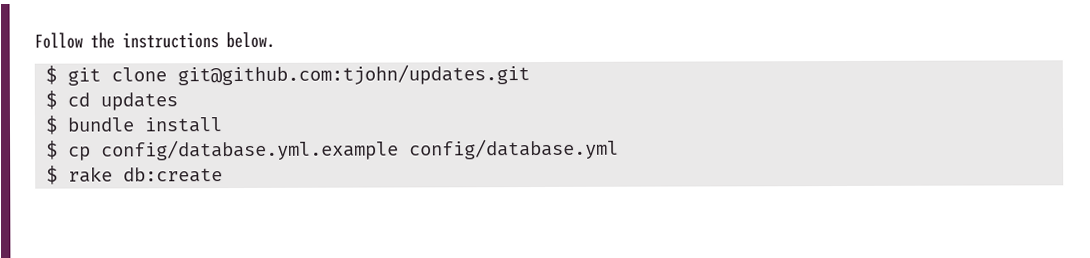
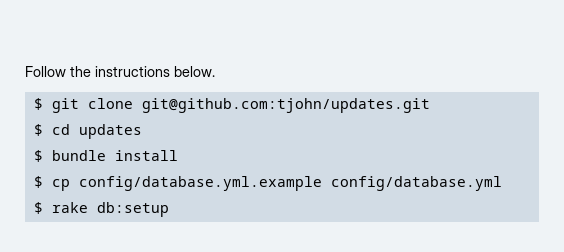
[123,167,224,183] db:create -> [96,202,169,217] db:setup

